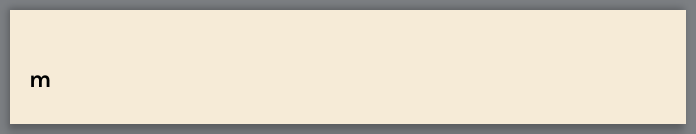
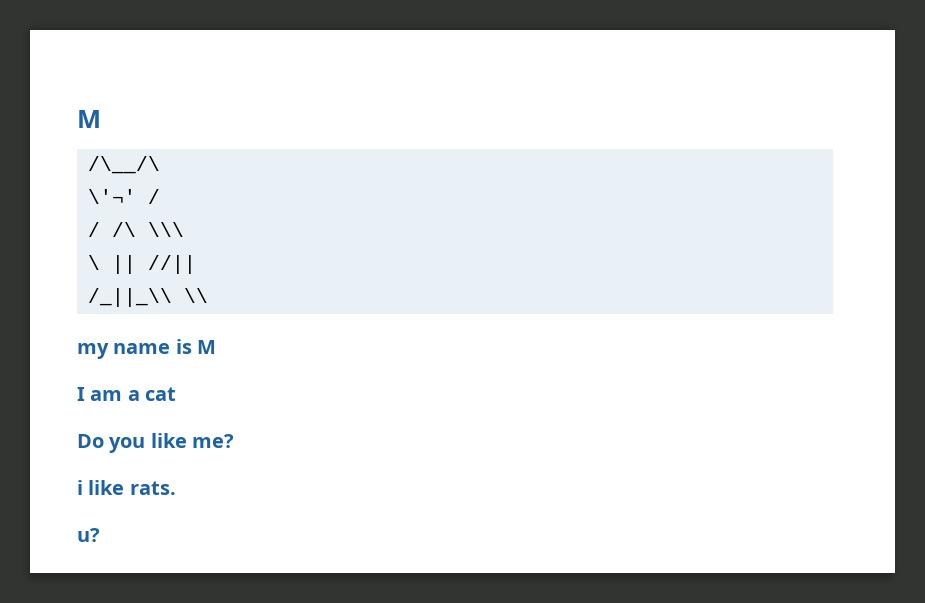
[29,75,51,87] m -> [77,110,101,128] [87,156,160,174] [87,189,160,204] [87,222,184,237] [87,255,196,274] [87,288,208,307] [77,339,217,359] [77,387,177,401] [77,433,235,453] [77,480,176,495] [77,528,100,542] M // /\__/\ // \'¬' / // / /\ \\\ // \ || //|| // /_||_\\ \\ // my name is M // I am a cat // Do you like me? // i like rats. // u?

